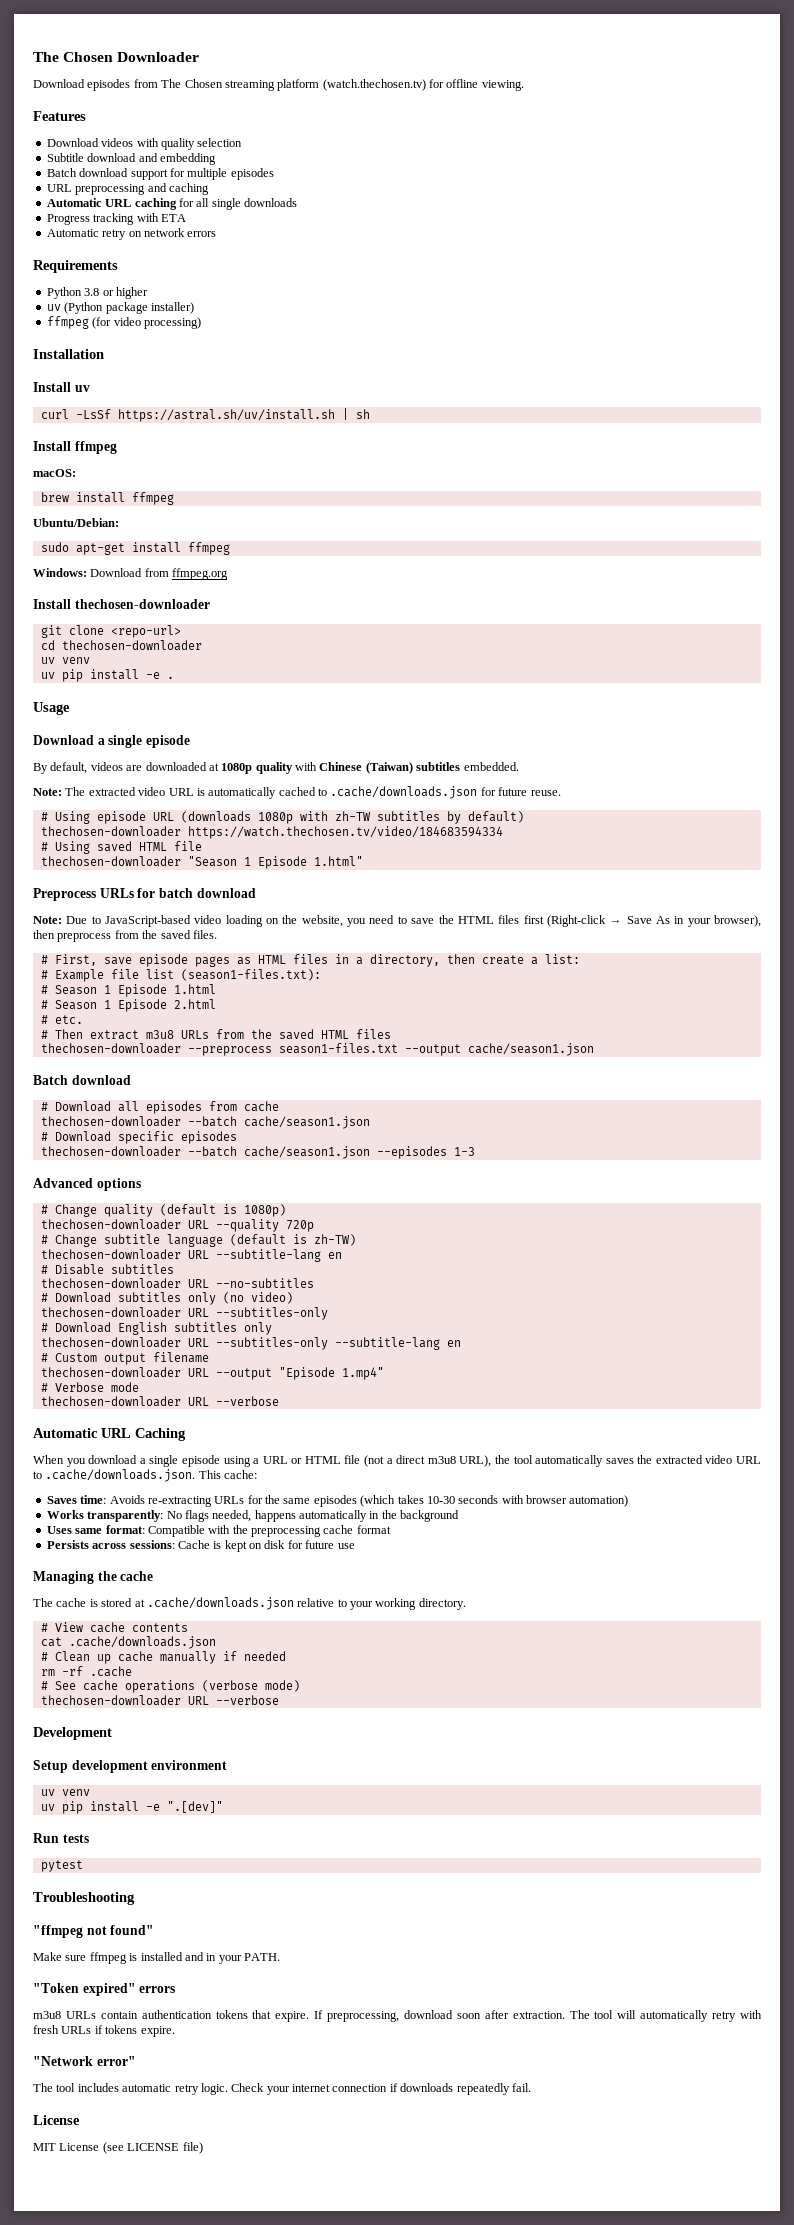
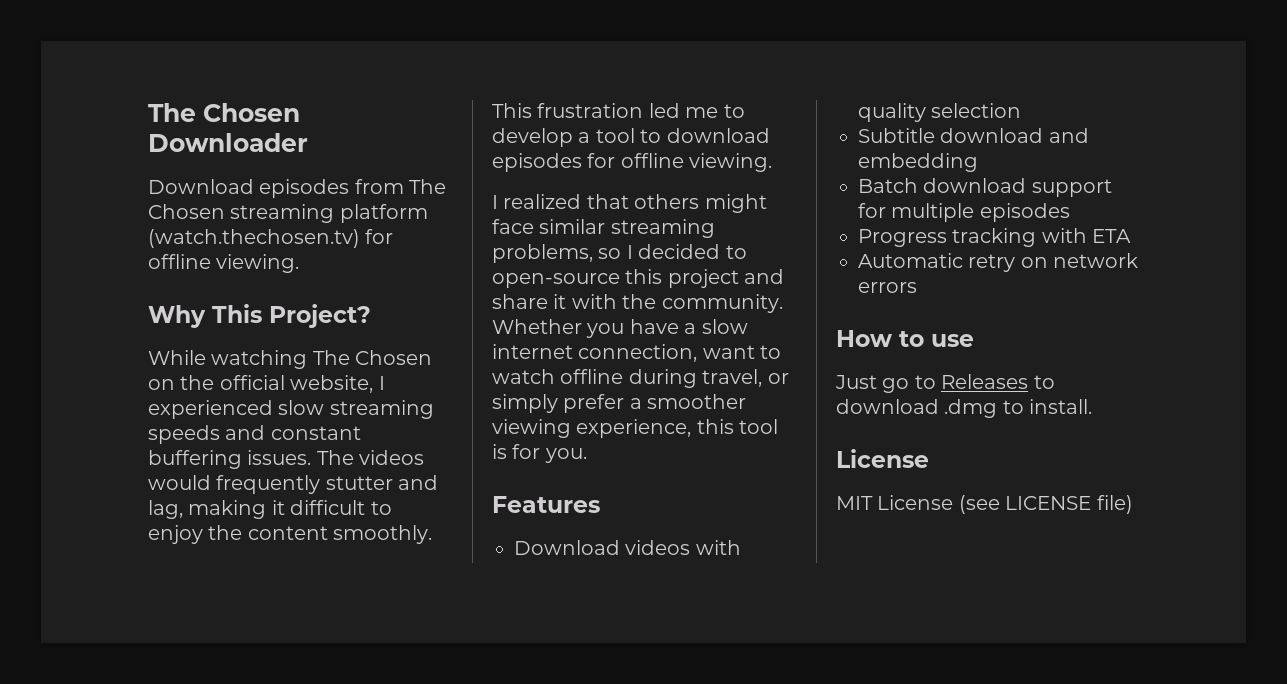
(524, 85) none -> [148,304,371,328] [148,350,433,369] [148,375,385,393] [148,400,434,419] [148,425,361,444] [148,450,425,469] [148,475,439,494] [148,500,392,519] [148,525,433,544] [492,103,745,118] [492,128,770,147] [492,153,773,172] [492,194,767,213] [492,219,715,238] [492,244,747,263] [492,269,785,288] [492,294,783,313] [492,319,748,338] [492,344,782,362] [492,369,789,388] [492,394,747,413] [492,419,779,438] [492,444,587,463] // Why This Project? // While watching The Chosen on the official website, I experienced slow streaming speeds and constant buffering issues. The videos would frequently stutter and lag, making it difficult to enjoy the content smoothly. This frustration led me to develop a tool to download episodes for offline viewing. // I realized that others might face similar streaming problems, so I decided to open-source this project and share it with the community. Whether you have a slow internet connection, want to watch offline during travel, or simply prefer a smoother viewing experience, this tool is for you.
[46,183,209,195] [46,198,297,210] // URL preprocessing and caching // Automatic URL caching for all single downloads -> (1070, 212) none
[33,260,118,273] [46,287,148,299] [46,302,194,314] [46,316,201,329] [33,349,104,359] [33,382,90,392] [40,408,370,422] [33,441,117,454] [33,469,76,477] [40,492,174,505] [33,518,119,527] [40,542,230,555] [33,568,229,580] [33,599,210,609] [40,625,181,638] [40,640,202,651] [40,657,90,664] [40,669,174,682] [33,702,70,715] [33,735,190,748] [33,762,519,774] [33,786,561,799] [40,811,524,824] [40,826,503,839] [40,841,202,854] [40,856,363,869] [33,888,256,901] [33,915,761,927] [33,930,217,942] [40,954,580,967] [40,969,321,982] [40,984,216,997] [40,999,216,1012] [40,1015,83,1024] [40,1029,391,1040] [40,1043,594,1056] [33,1075,131,1085] [40,1101,279,1114] [40,1116,370,1129] [40,1131,237,1144] [40,1146,475,1159] [33,1178,141,1191] [40,1204,286,1217] [40,1219,314,1232] [40,1234,356,1247] [40,1249,342,1262] [40,1264,174,1275] [40,1278,314,1289] [40,1292,293,1305] [40,1307,328,1320] [40,1322,272,1335] [40,1337,461,1350] [40,1352,209,1365] [40,1367,384,1380] [40,1382,139,1392] [40,1396,279,1407] [33,1428,186,1441] [33,1455,761,1467] [33,1469,258,1482] [46,1495,629,1507] [46,1510,460,1522] [46,1525,391,1537] [46,1540,355,1552] [33,1571,154,1584] [33,1597,466,1610] [40,1622,188,1633] [40,1636,216,1649] [40,1651,286,1664] [40,1666,132,1677] [40,1680,300,1693] [40,1695,279,1706] [33,1727,112,1740] [33,1760,228,1773] [40,1789,90,1796] [40,1801,223,1814] [33,1833,89,1843] [40,1860,83,1872] [33,1892,135,1905] [33,1925,155,1938] [33,1952,280,1964] [33,1983,176,1996] [33,2010,763,2022] [33,2025,175,2037] [33,2056,136,2066] [33,2083,531,2095] Requirements // Python 3.8 or higher // uv (Python package installer) // ffmpeg (for video processing) // Installation // Install uv // curl -LsSf https://astral.sh/uv/install.sh | sh // Install ffmpeg // macOS: // brew install ffmpeg // Ubuntu/Debian: // sudo apt-get install ffmpeg // Windows: Download from ffmpeg.org // Install thechosen-downloader // git clone <repo-url> // cd thechosen-downloader // uv venv // uv pip install -e . // Usage // Download a single episode // By default, videos are downloaded at 1080p quality with Chinese (Taiwan) subtitles embedded. // Note: The extracted video URL is automatically cached to .cache/downloads.json for future reuse. // # Using episode URL (downloads 1080p with zh-TW subtitles by default) // thechosen-downloader https://watch.thechosen.tv/video/184683594334 // # Using saved HTML file // thechosen-downloader "Season 1 Episode 1.html" // Preprocess URLs for batch download // Note: Due to JavaScript-based video loading on the website, you need to save the HTML files first (Right-click → Save As in your browser), then preprocess from the saved files. // # First, save episode pages as HTML files in a directory, then create a list: // # Example file list (season1-files.txt): // # Season 1 Episode 1.html // # Season 1 Episode 2.html // # etc. // # Then extract m3u8 URLs from the saved HTML files // thechosen-downloader --preprocess season1-files.txt --output cache/season1.json // Batch download // # Download all episodes from cache // thechosen-downloader --batch cache/season1.json // # Download specific episodes // thechosen-downloader --batch cache/season1.json --episodes 1-3 // Advanced options // # Change quality (default is 1080p) // thechosen-downloader URL --quality 720p // # Change subtitle language (default is zh-TW) // thechosen-downloader URL --subtitle-lang en // # Disable subtitles // thechosen-downloader URL --no-subtitles // # Download subtitles only (no video) // thechosen-downloader URL --subtitles-only // # Download English subtitles only // thechosen-downloader URL --subtitles-only --subtitle-lang en // # Custom output filename // thechosen-downloader URL --output "Episode 1.mp4" // # Verbose mode // thechosen-downloader URL --verbose // Automatic URL Caching // When you download a single episode using a URL or HTML file (not a direct m3u8 URL), the tool automatically saves the extracted video URL to .cache/downloads.json. This cache: // Saves time: Avoids re-extracting URLs for the same episodes (which takes 10-30 seconds with browser automation) // Works transparently: No flags needed, happens automatically in the background // Uses same format: Compatible with the preprocessing cache format // Persists across sessions: Cache is kept on disk for future use // Managing the cache // The cache is stored at .cache/downloads.json relative to your working directory. // # View cache contents // cat .cache/downloads.json // # Clean up cache manually if needed // rm -rf .cache // # See cache operations (verbose mode) // thechosen-downloader URL --verbose // Development // Setup development environment // uv venv // uv pip install -e ".[dev]" // Run tests // pytest // Troubleshooting // "ffmpeg not found" // Make sure ffmpeg is installed and in your PATH. // "Token expired" errors // m3u8 URLs contain authentication tokens that expire. If preprocessing, download soon after extraction. The tool will automatically retry with fresh URLs if tokens expire. // "Network error" // The tool includes automatic retry logic. Check your internet connection if downloads repeatedly fail. -> [836,330,974,347] [835,374,1055,393] [836,399,1093,418] How to use // Just go to Releases to download .dmg to install.

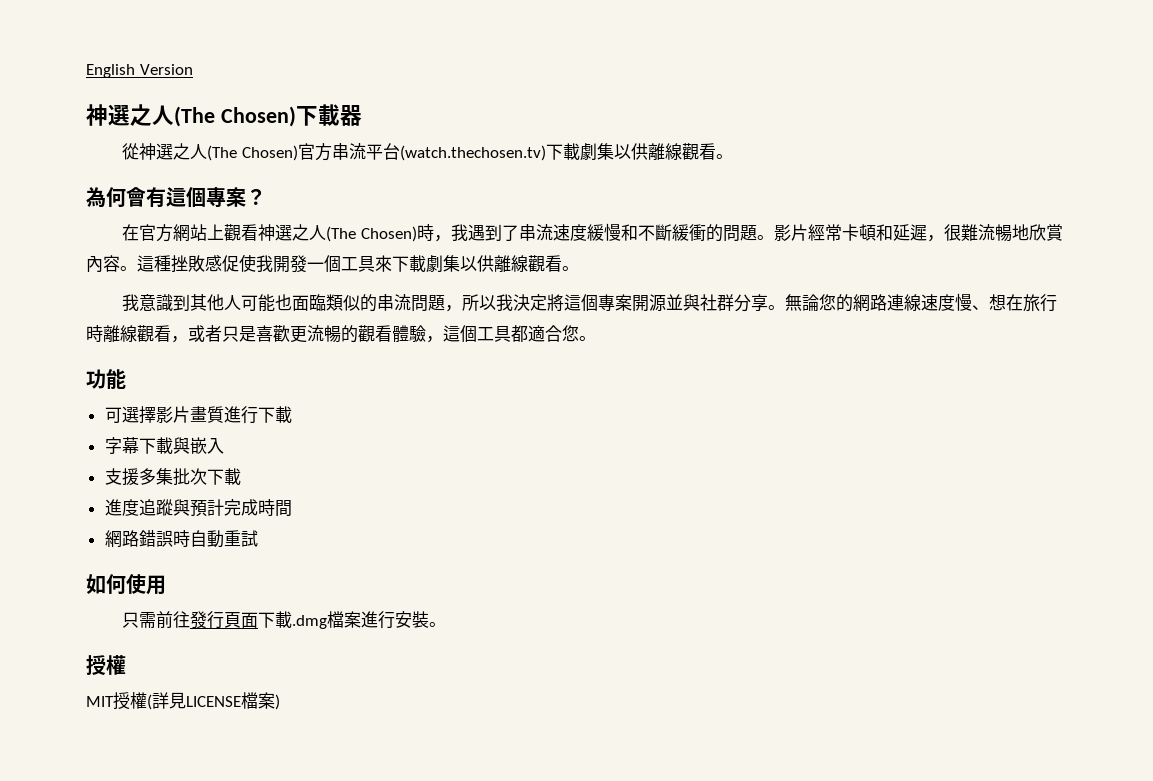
[148,103,300,122] [148,133,308,152] [148,179,447,198] [148,204,428,223] [148,229,394,248] [148,254,300,273] [148,304,371,328] [148,350,433,369] [148,375,385,393] [148,400,434,419] [148,425,361,444] [148,450,425,469] [148,475,439,494] [148,500,392,519] [148,525,433,544] [492,103,745,118] [492,128,770,147] [492,153,773,172] [492,194,767,213] [492,219,715,238] [492,244,747,263] [492,269,785,288] [492,294,783,313] [492,319,748,338] [492,344,782,362] [492,369,789,388] [492,394,747,413] [492,419,779,438] [492,444,587,463] [492,496,600,513] [514,540,741,555] [858,103,1022,122] [858,128,1089,143] [858,153,978,172] [858,178,1112,197] [858,203,1070,222] [858,228,1132,247] [858,253,1139,272] [858,282,917,293] [836,330,974,347] [835,374,1055,393] [836,399,1093,418] [836,449,929,468] [836,495,1133,514] The Chosen Downloader // Download episodes from The Chosen streaming platform (watch.thechosen.tv) for offline viewing. // Why This Project? // While watching The Chosen on the official website, I experienced slow streaming speeds and constant buffering issues. The videos would frequently stutter and lag, making it difficult to enjoy the content smoothly. This frustration led me to develop a tool to download episodes for offline viewing. // I realized that others might face similar streaming problems, so I decided to open-source this project and share it with the community. Whether you have a slow internet connection, want to watch offline during travel, or simply prefer a smoother viewing experience, this tool is for you. // Features // Download videos with quality selection // Subtitle download and embedding // Batch download support for multiple episodes // Progress tracking with ETA // Automatic retry on network errors // How to use // Just go to Releases to download .dmg to install. // License // MIT License (see LICENSE file) -> [86,64,193,78] [86,104,362,127] [122,143,733,161] [86,187,266,208] [122,223,1063,242] [86,254,579,273] [122,293,1058,312] [86,325,596,343] [86,369,126,389] [104,406,292,424] [104,437,224,454] [104,468,241,486] [104,499,292,517] [104,530,258,548] [86,574,166,595] [122,611,447,629] [86,655,126,675] [86,692,280,710] English Version // 神選之人(The Chosen)下載器 // 從神選之人(The Chosen)官方串流平台(watch.thechosen.tv)下載劇集以供離線觀看。 // 為何會有這個專案？ // 在官方網站上觀看神選之人(The Chosen)時，我遇到了串流速度緩慢和不斷緩衝的問題。影片經常卡頓和延遲，很難流暢地欣賞內容。這種挫敗感促使我開發一個工具來下載劇集以供離線觀看。 // 我意識到其他人可能也面臨類似的串流問題，所以我決定將這個專案開源並與社群分享。無論您的網路連線速度慢、想在旅行時離線觀看，或者只是喜歡更流暢的觀看體驗，這個工具都適合您。 // 功能 // 可選擇影片畫質進行下載 // 字幕下載與嵌入 // 支援多集批次下載 // 進度追蹤與預計完成時間 // 網路錯誤時自動重試 // 如何使用 // 只需前往發行頁面下載.dmg檔案進行安裝。 // 授權 // MIT授權(詳見LICENSE檔案)

